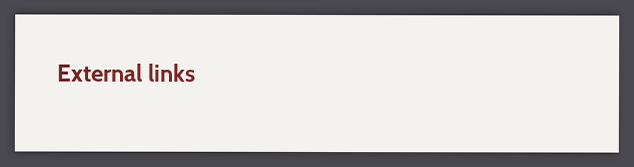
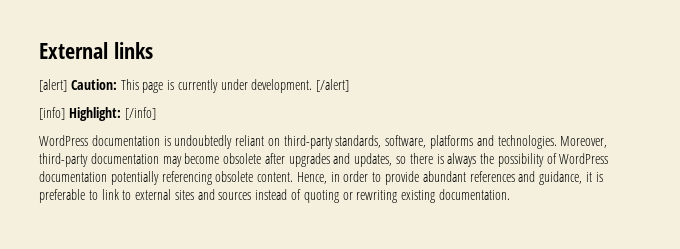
(197, 72) none -> [39,79,350,93] [39,107,156,121] [39,135,608,149] [39,153,609,167] [39,171,603,185] [39,189,510,203] // [alert] Caution: This page is currently under development. [/alert] // [info] Highlight: [/info] // WordPress documentation is undoubtedly reliant on third-party standards, software, platforms and technologies. Moreover, third-party documentation may become obsolete after upgrades and updates, so there is always the possibility of WordPress documentation potentially referencing obsolete content. Hence, in order to provide abundant references and guidance, it is preferable to link to external sites and sources instead of quoting or rewriting existing documentation.

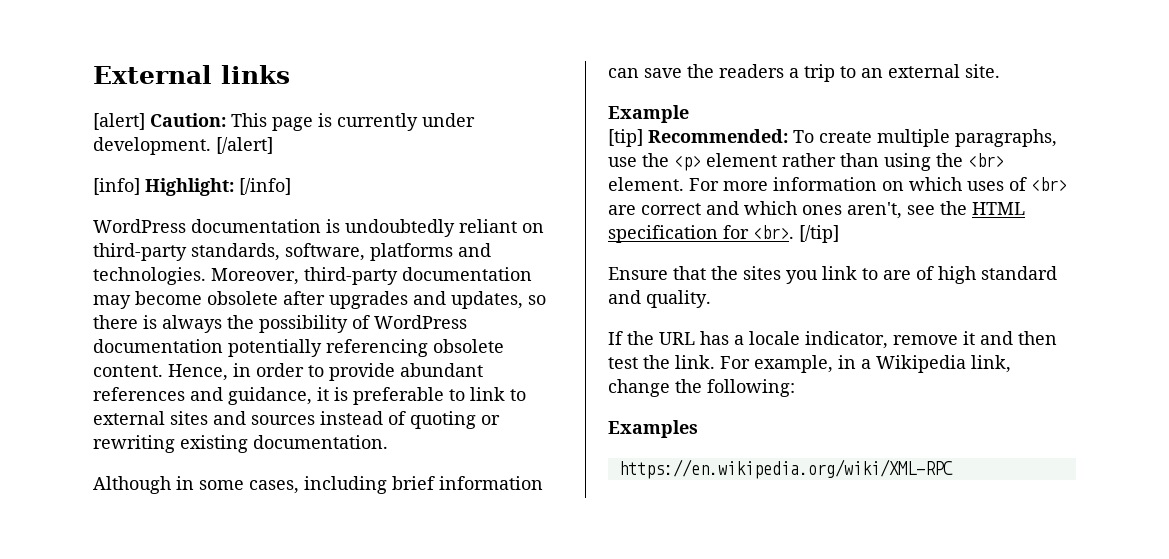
(510, 194) none -> [93,476,543,494] [608,64,1000,82] [608,105,689,123] [608,129,1057,147] [608,153,1004,171] [608,177,1067,191] [608,201,1025,219] [608,225,839,243] [608,266,1057,284] [608,290,711,308] [608,331,1057,349] [608,355,1011,373] [608,379,795,397] [608,420,698,438] [618,459,953,479] // Although in some cases, including brief information can save the readers a trip to an external site. // Example // [tip] Recommended: To create multiple paragraphs, use the <p> element rather than using the <br> element. For more information on which uses of <br> are correct and which ones aren't, see the HTML specification for <br>. [/tip] // Ensure that the sites you link to are of high standard and quality. // If the URL has a locale indicator, remove it and then test the link. For example, in a Wikipedia link, change the following: // Examples // https://en.wikipedia.org/wiki/XML-RPC

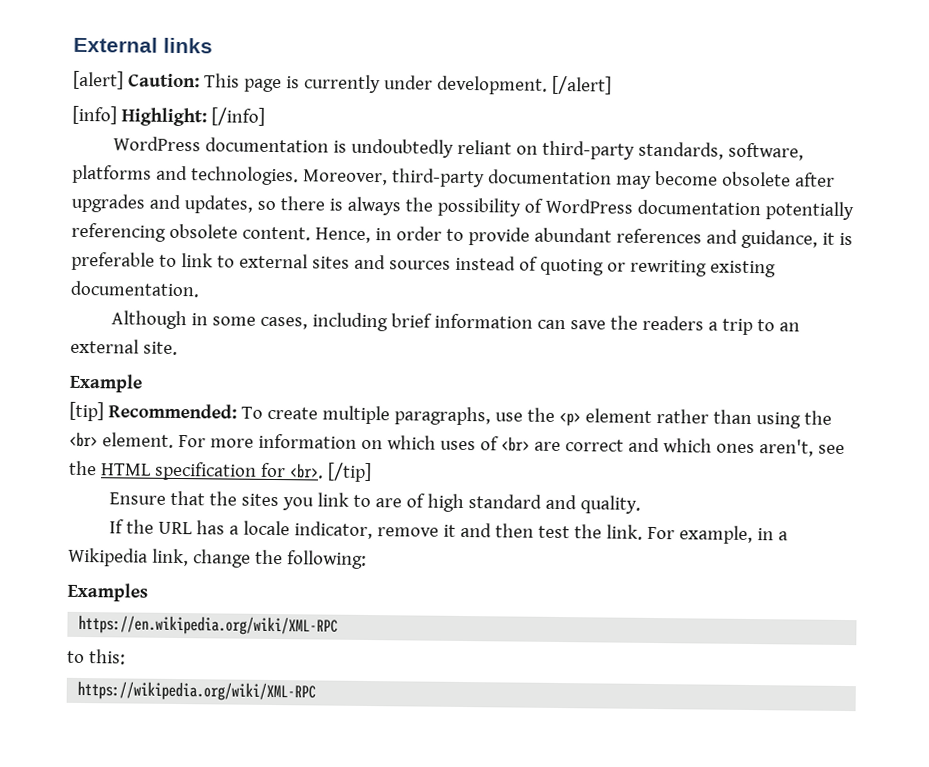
(953, 469) none -> [67,649,126,665] [77,680,317,702] // to this: // https://wikipedia.org/wiki/XML-RPC

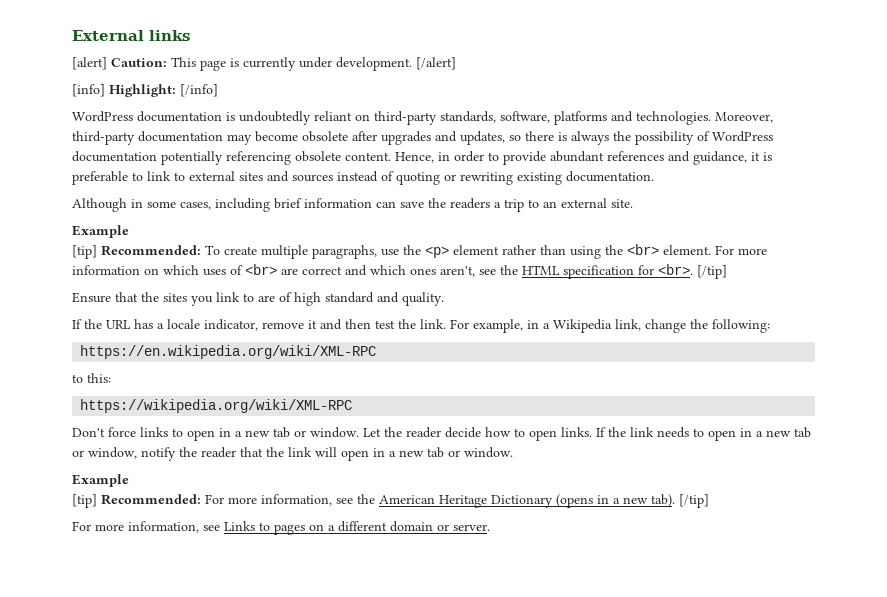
[67,582,148,602] // Examples -> (770, 326) none
(317, 691) none -> [72,427,811,441] [72,447,513,461] [72,474,129,487] [72,494,709,508] [72,521,490,535] // Don't force links to open in a new tab or window. Let the reader decide how to open links. If the link needs to open in a new tab or window, notify the reader that the link will open in a new tab or window. // Example // [tip] Recommended: For more information, see the American Heritage Dictionary (opens in a new tab). [/tip] // For more information, see Links to pages on a different domain or server.

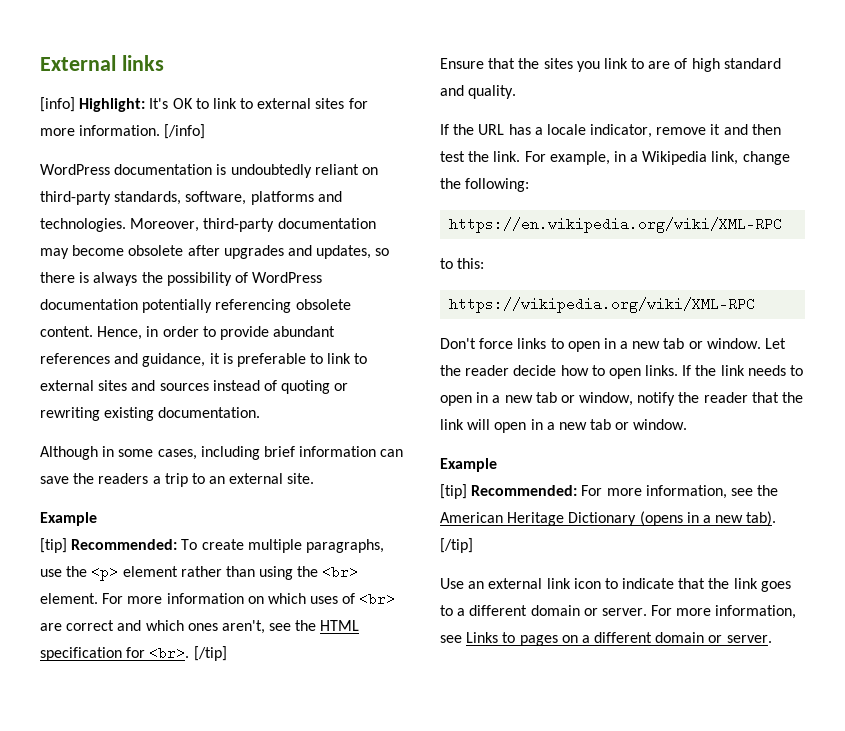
[72,57,456,71] [72,84,176,97] [alert] Caution: This page is currently under development. [/alert] // [info] Highlight: -> [40,97,368,112] [40,125,161,136] [info] Highlight: It's OK to link to external sites for more information.
(709, 501) none -> [440,578,791,592] [440,605,647,616] Use an external link icon to indicate that the link goes to a different domain or server.

